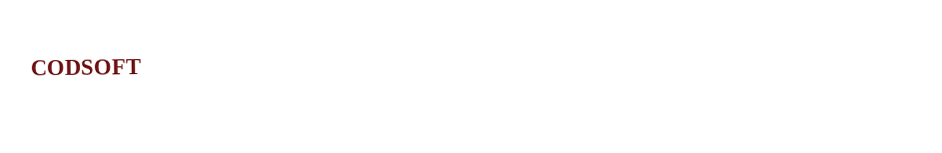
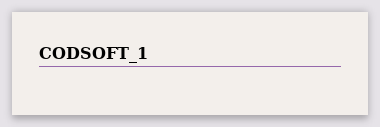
[30,59,141,76] CODSOFT -> [39,47,148,63] CODSOFT_1

